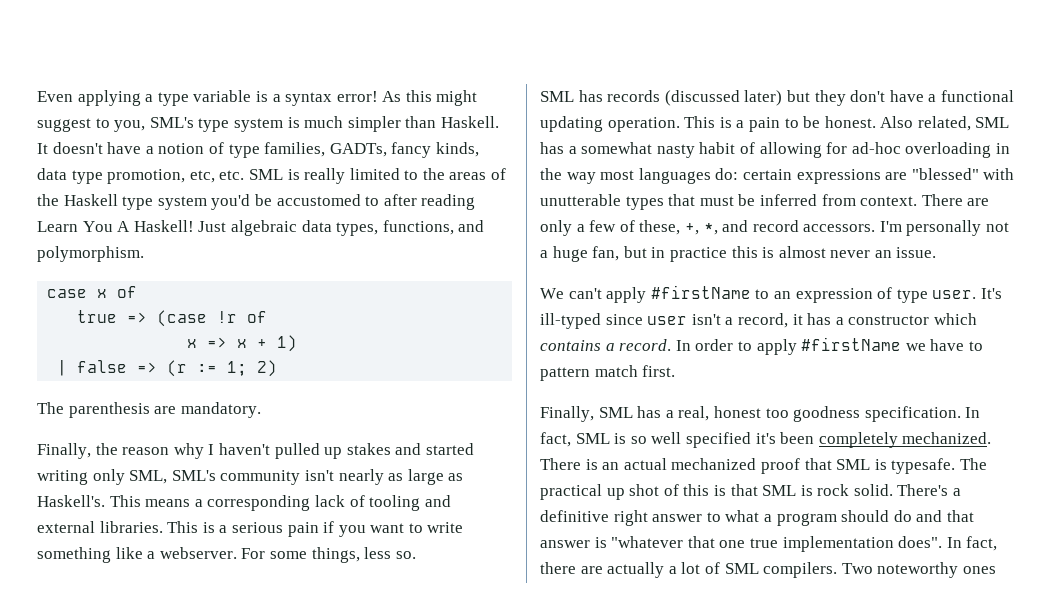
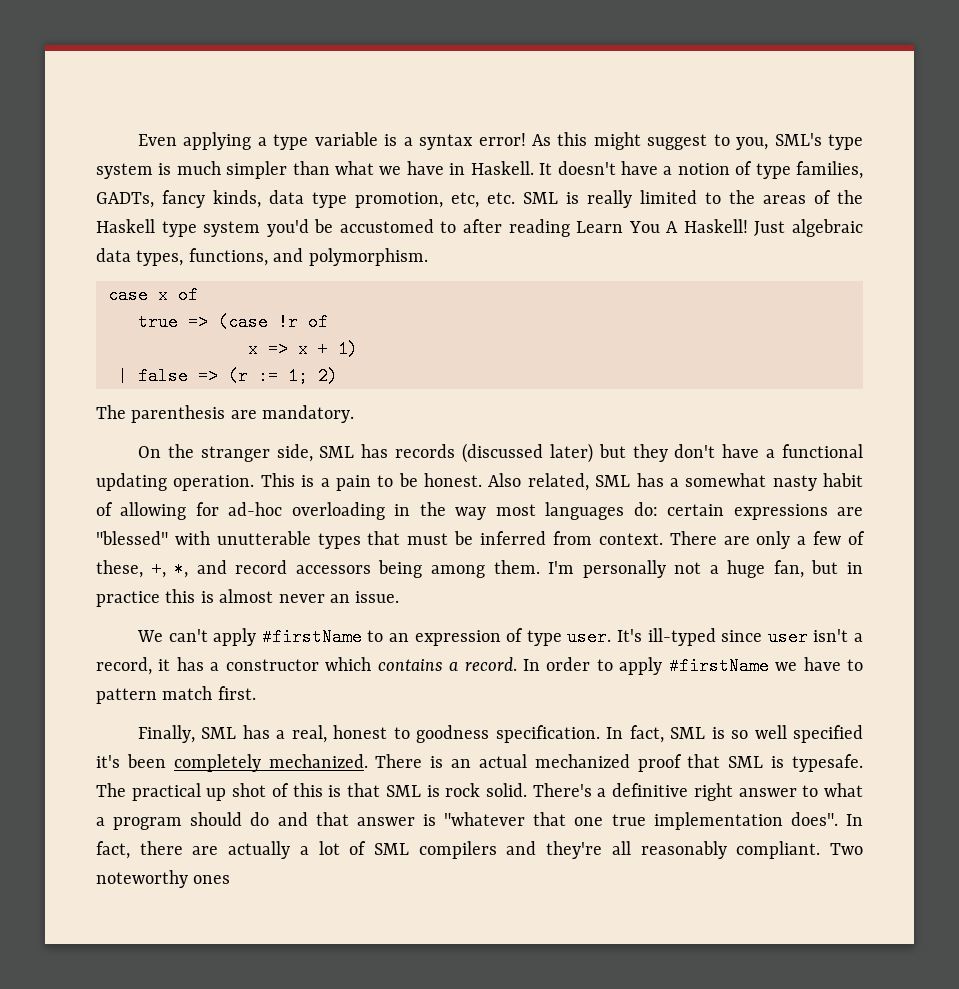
(437, 122) none -> [335,161,466,175] what we have in
[37,443,474,459] [37,469,464,485] [37,495,451,511] [37,521,464,537] [37,547,416,563] Finally, the reason why I haven't pulled up stakes and started writing only SML, SML's community isn't nearly as large as Haskell's. This means a corresponding lack of tooling and external libraries. This is a serious pain if you want to write something like a webserver. For some things, less so. // -> [138,444,313,462] On the stranger side,
[803,224,876,232] accessors. -> [295,560,540,578] accessors being among them.
[765,408,789,418] too -> [393,727,410,739] to
[763,562,838,578] compilers. -> [418,841,821,859] compilers and they're all reasonably compliant.

